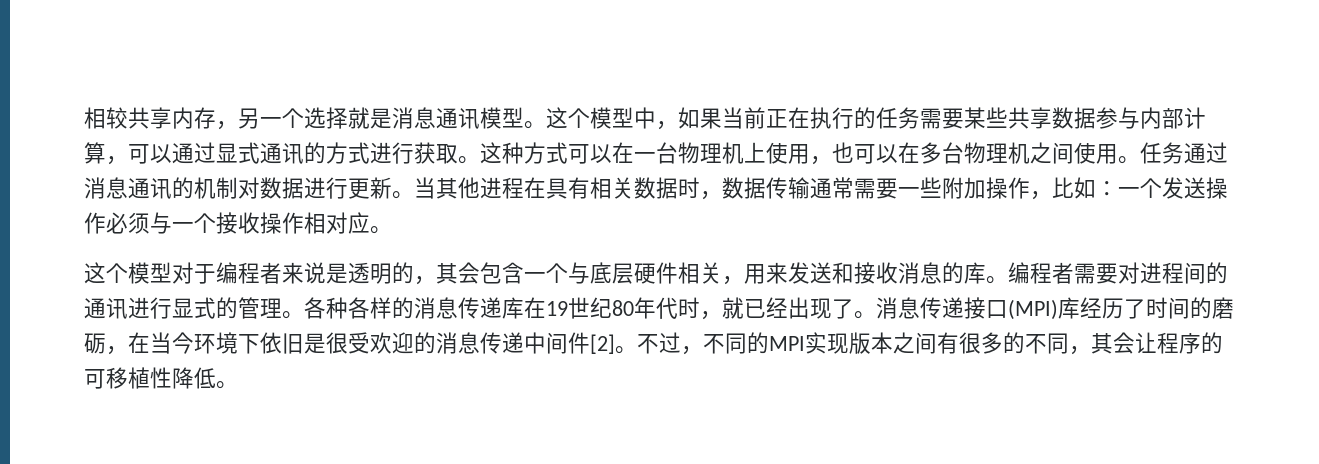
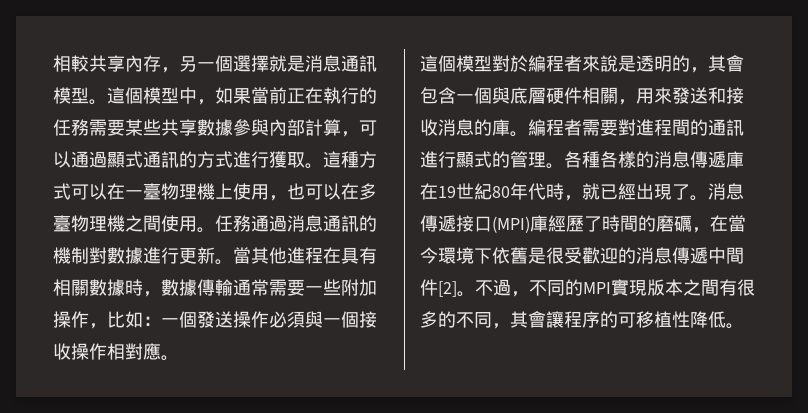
[84,107,194,129] 相较共享内 -> [53,55,143,72] 相較共享內
[282,107,348,129] 个选择 -> [215,55,269,72] 個選擇
[458,107,1206,130] [84,142,524,165] 讯模型。这个模型中，如果当前正在执行的任务需要某些共享数据参与内部计算，可以通过显式通讯的方式进行获取。这种 -> [359,55,377,72] [53,87,377,105] [53,119,377,137] [53,151,359,169] 訊模型。這個模型中，如果當前正在執行的任務需要某些共享數據參與內部計算，可以通過顯式通訊的方式進行獲取。這種
[656,142,744,164] 台物理机 -> [143,183,215,200] 臺物理機
[942,142,1228,164] [84,177,810,200] 台物理机之间使用。任务通过消息通讯的机制对数据进行更新。当其他进程在具有相关数据时，数据传输 -> [53,215,377,233] [53,247,377,265] [53,279,233,297] 臺物理機之間使用。任務通過消息通訊的機制對數據進行更新。當其他進程在具有相關數據時，數據傳輸
[1140,177,1184,199] 个发 -> [179,311,215,328] 個發
[128,212,216,234] 须与一个 -> [287,311,359,328] 須與一個
[326,212,370,234] 对应 -> [125,343,161,360] 對應
[84,262,810,285] 这个模型对于编程者来说是透明的，其会包含一个与底层硬件相关，用来发 -> [420,55,744,73] [420,87,690,105] 這個模型對於編程者來說是透明的，其會包含一個與底層硬件相關，用來發
[964,262,1030,284] 库。编 -> [492,119,546,137] 庫。編
[1118,262,1228,284] [84,297,524,320] 对进程间的通讯进行显式的管理。各种各样的消息传递库 -> [618,119,744,136] [420,151,744,169] 對進程間的通訊進行顯式的管理。各種各樣的消息傳遞庫
[590,297,612,318] 纪 -> [474,183,492,200] 紀
[678,297,832,320] 时，就已经出现 -> [546,183,672,201] 時，就已經出現
[920,297,964,319] 传递 -> [420,215,456,232] 傳遞
[1058,297,1234,319] [84,332,568,355] 库经历了时间的磨砺，在当今环境下依旧是很受欢迎的消息传递中间 -> [530,215,746,233] [420,247,744,264] 庫經歷了時間的磨礪，在當今環境下依舊是很受歡迎的消息傳遞中間
[659,332,681,353] 过 -> [493,279,511,296] 過
[805,332,937,354] 实现版本之间 -> [611,279,719,296] 實現版本之間
[1113,332,1157,354] 会让 -> [528,311,564,328] 會讓

